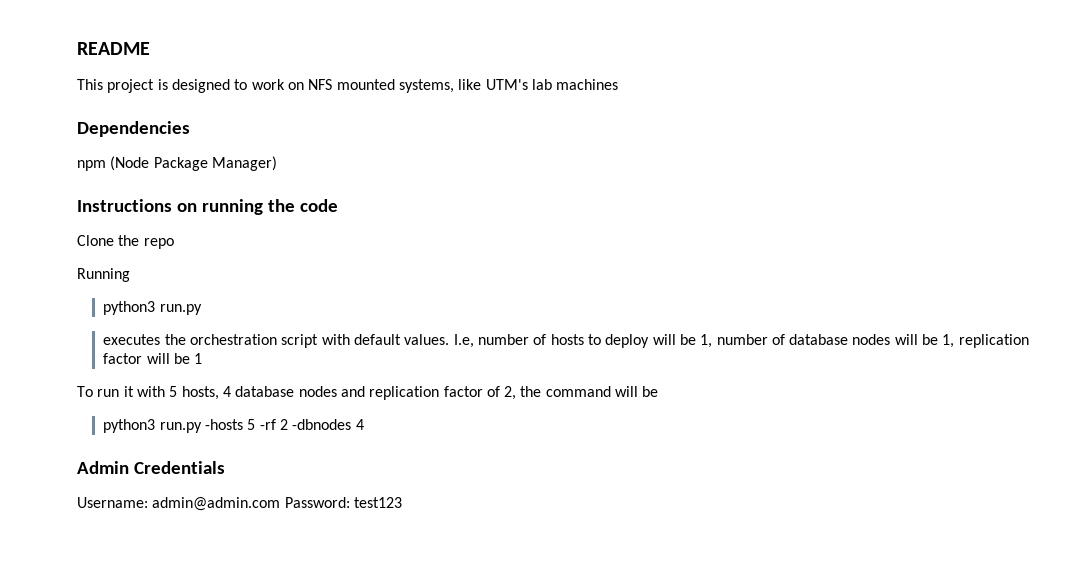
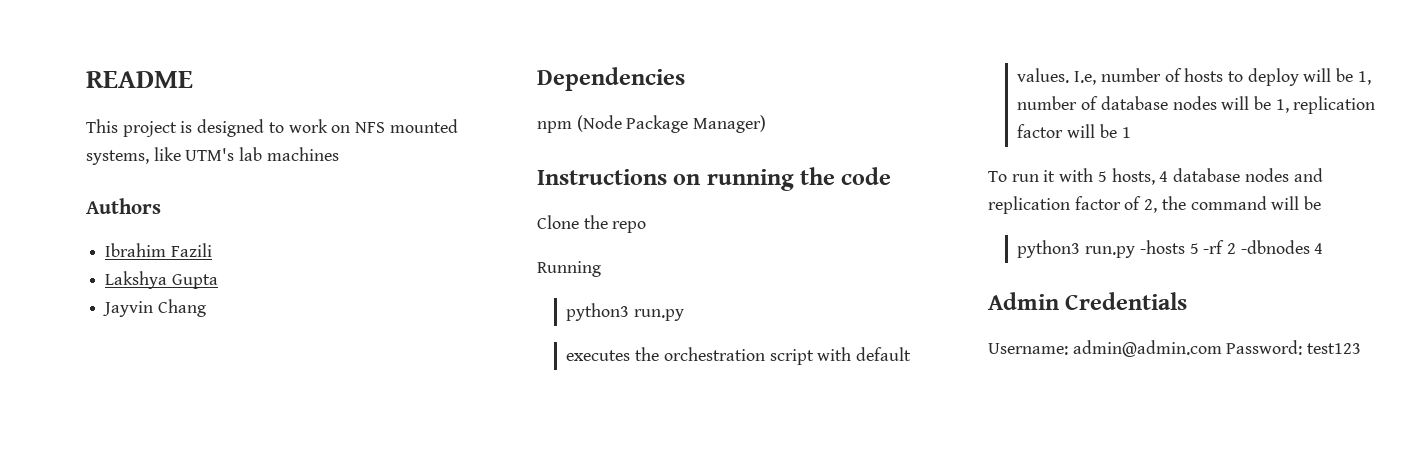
(619, 84) none -> [86,198,161,214] [105,243,212,257] [105,271,218,289] [103,299,206,317] // Authors // Ibrahim Fazili // Lakshya Gupta // Jayvin Chang

